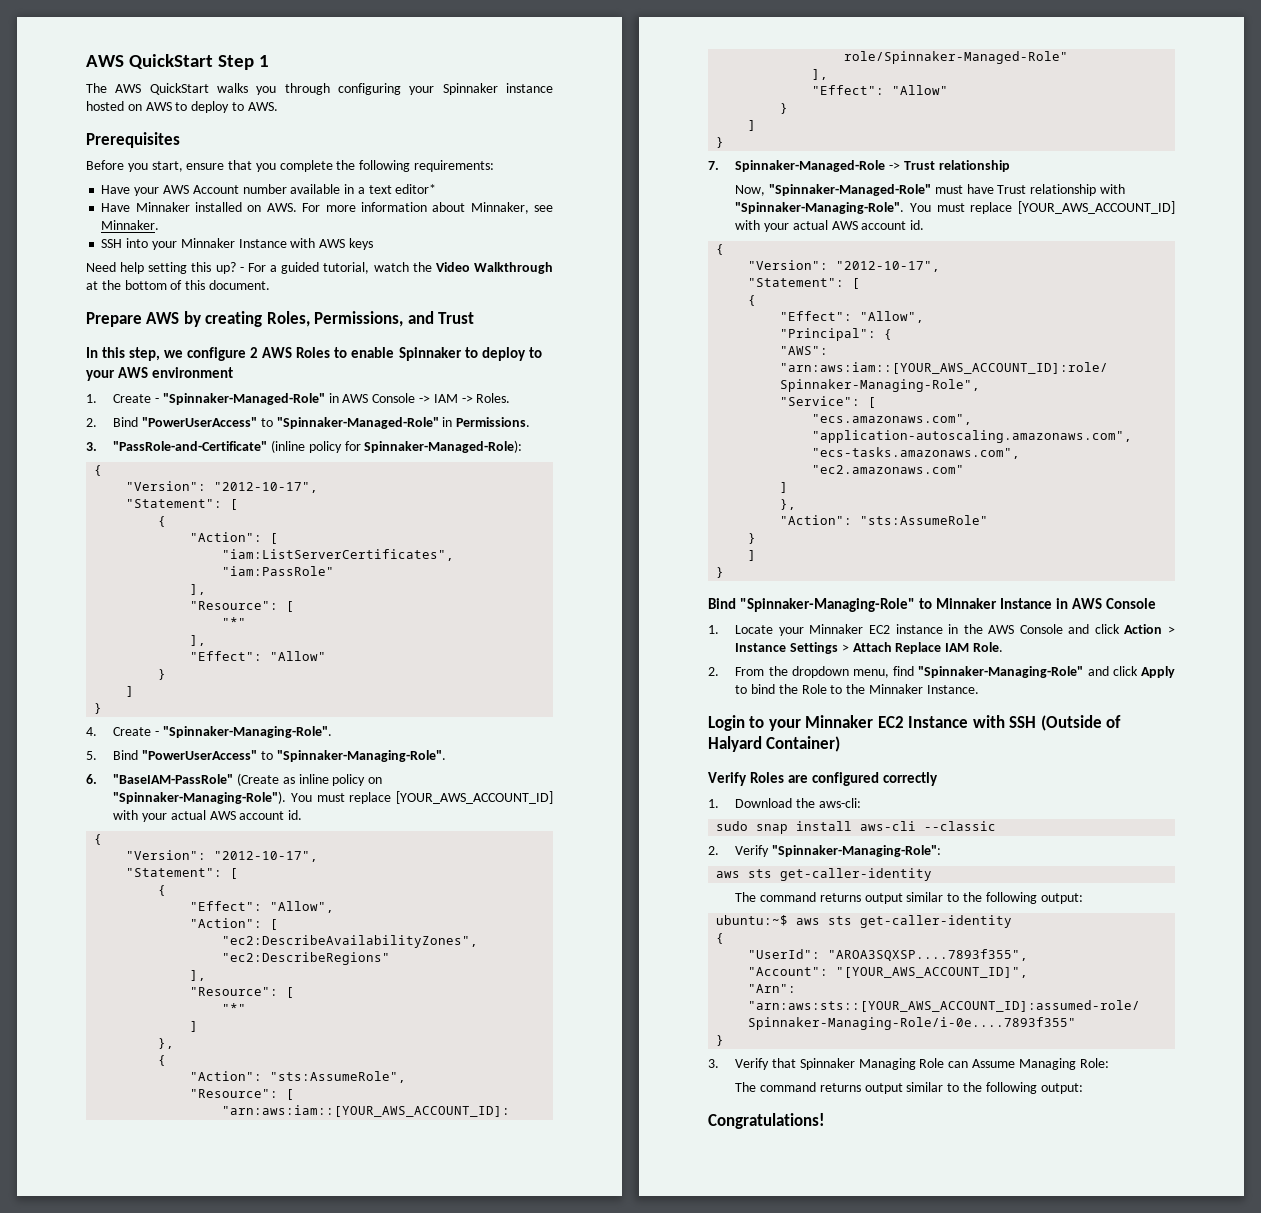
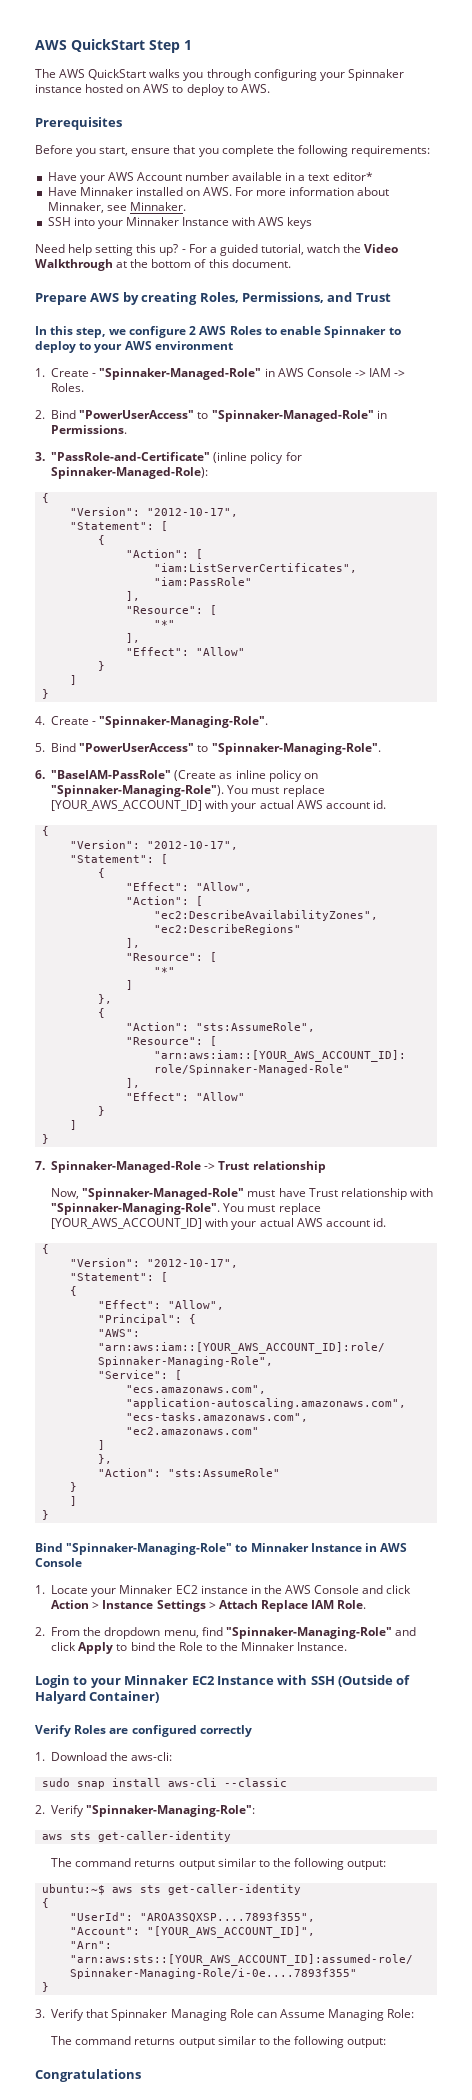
[708,1113,825,1129] Congratulations! -> [35,2069,141,2082] Congratulations

